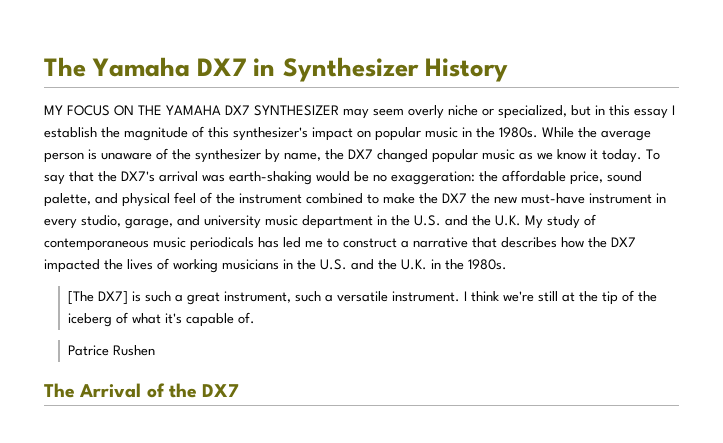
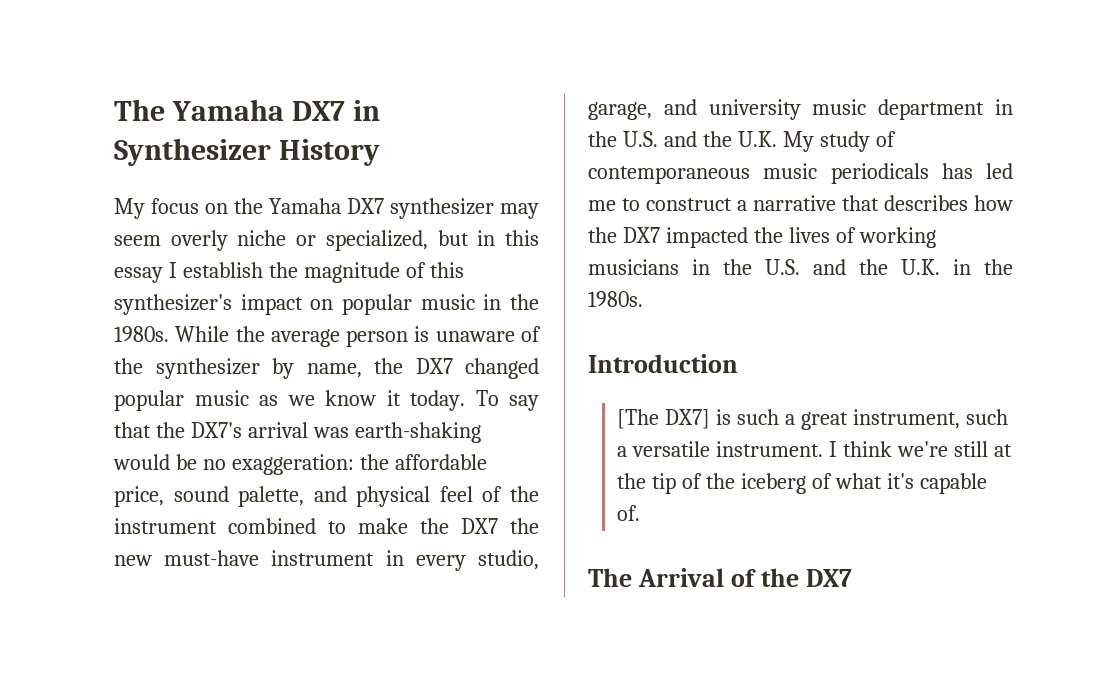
[44,105,339,116] MY FOCUS ON THE YAMAHA DX7 SYNTHESIZER -> [114,198,494,219] My focus on the Yamaha DX7 synthesizer
(507, 264) none -> [588,354,738,373] // Introduction
[67,345,155,356] // Patrice Rushen -> (640, 513) none

